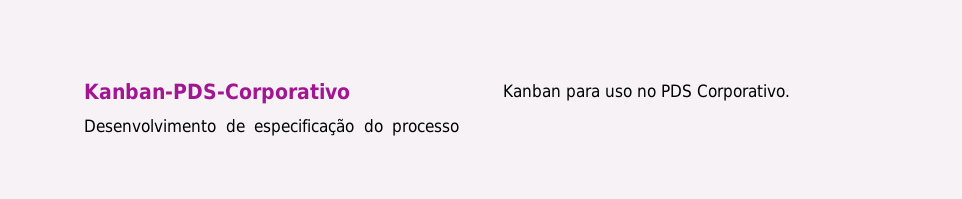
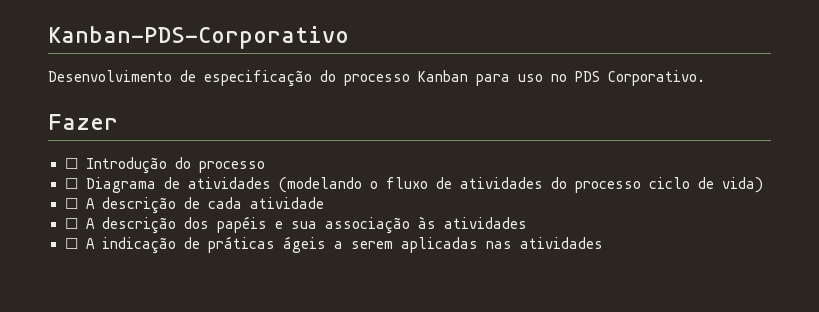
(790, 92) none -> [48,114,118,130] [64,157,265,174] [64,177,763,193] [64,197,324,214] [64,216,527,234] [64,236,603,254] // Fazer // ☐ Introdução do processo // ☐ Diagrama de atividades (modelando o fluxo de atividades do processo ciclo de vida) // ☐ A descrição de cada atividade // ☐ A descrição dos papéis e sua associação às atividades // ☐ A indicação de práticas ágeis a serem aplicadas nas atividades

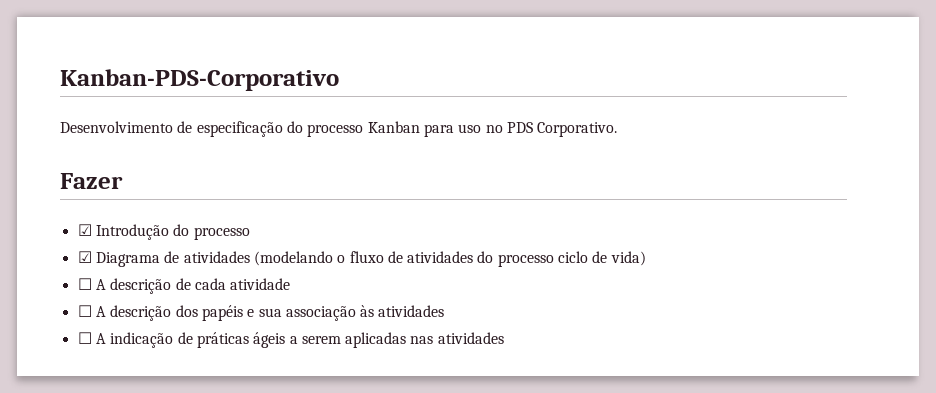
[64,158,78,169] ☐ -> [77,224,92,236] ☑
[64,178,78,189] ☐ -> [77,251,92,263] ☑

